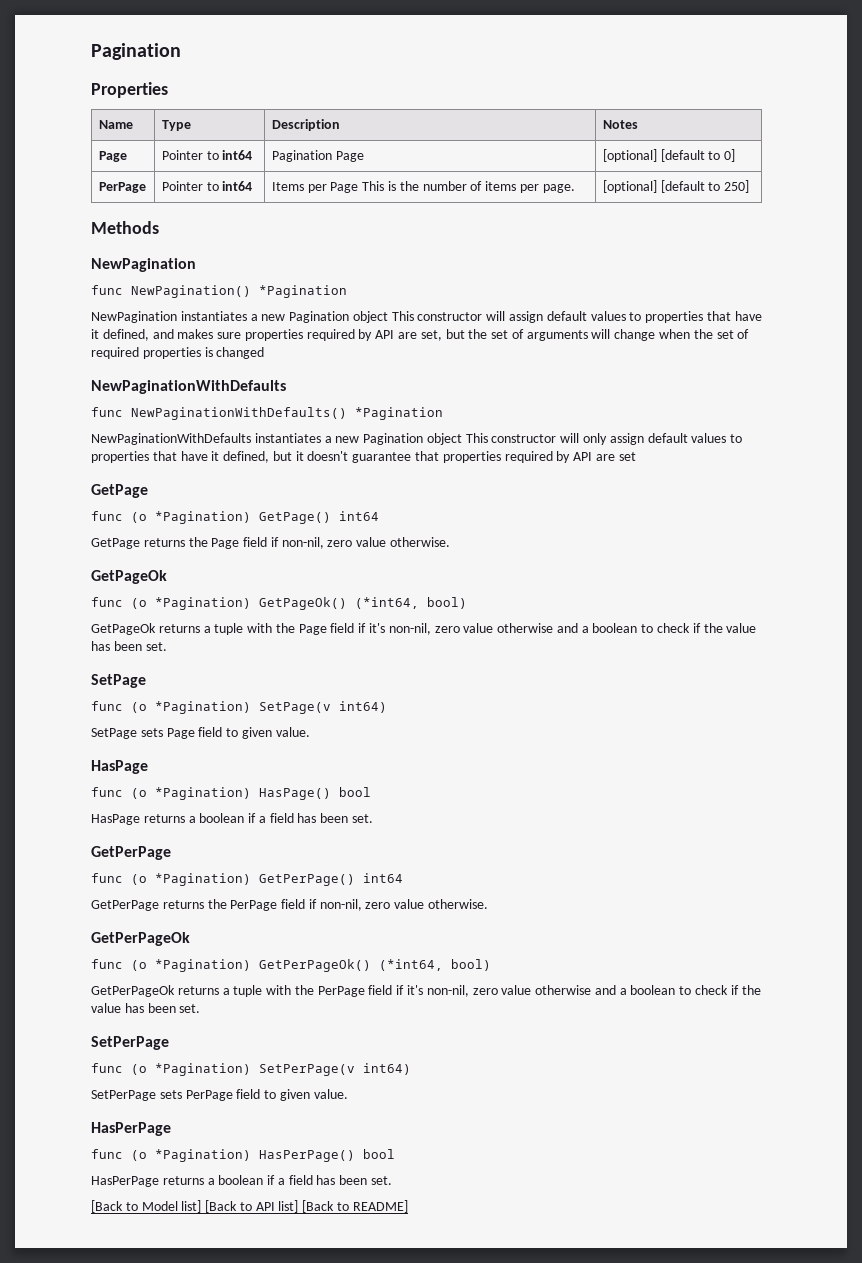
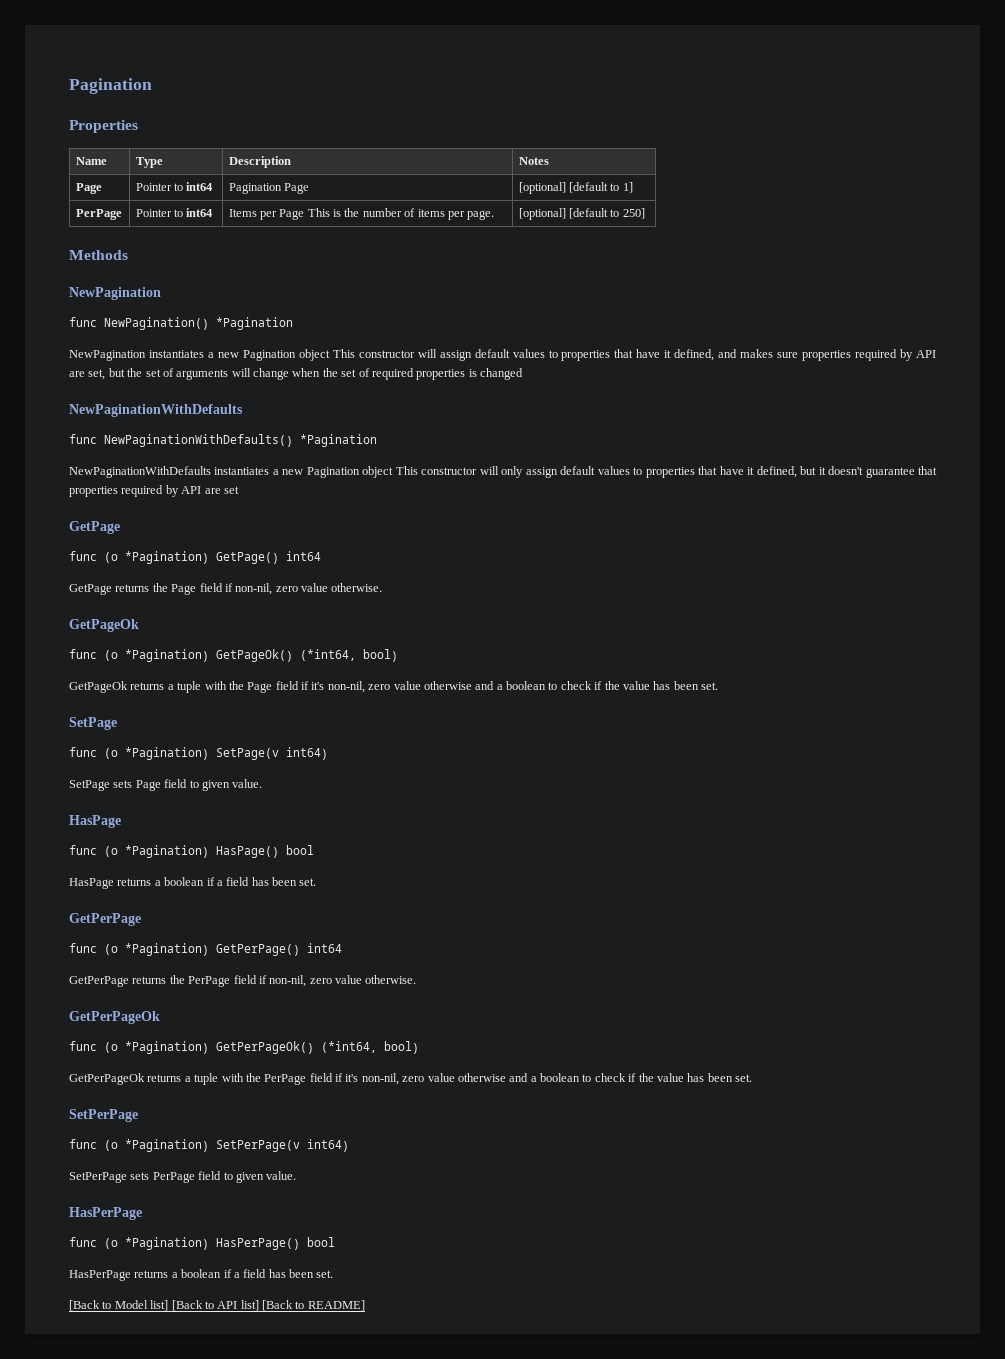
[724,149,736,162] 0] -> [622,182,633,193] 1]

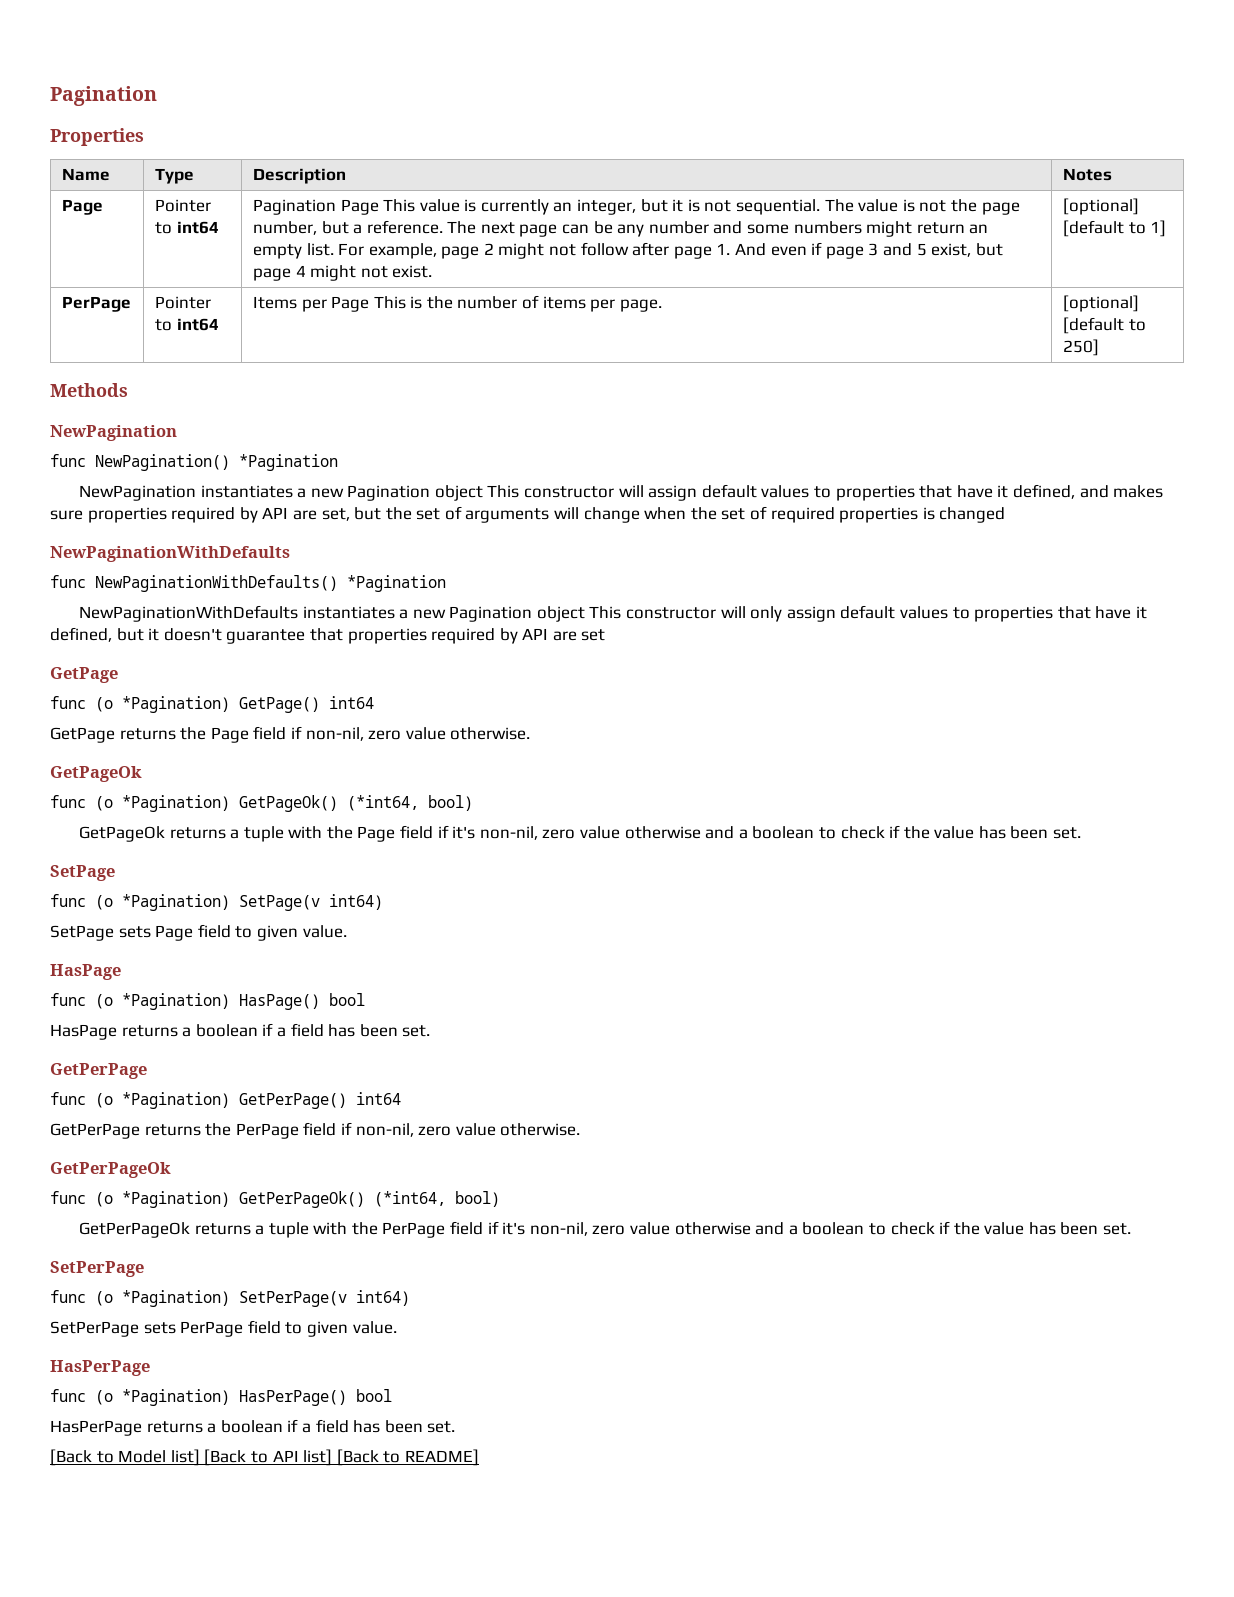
(309, 188) none -> [383,199,1020,215] [252,220,989,237] [252,242,1003,259] [252,265,433,281] This value is currently an integer, but it is not sequential. The value is not the page number, but a reference. The next page can be any number and some numbers might return an empty list. For example, page 2 might not follow after page 1. And even if page 3 and 5 exist, but page 4 might not exist.

